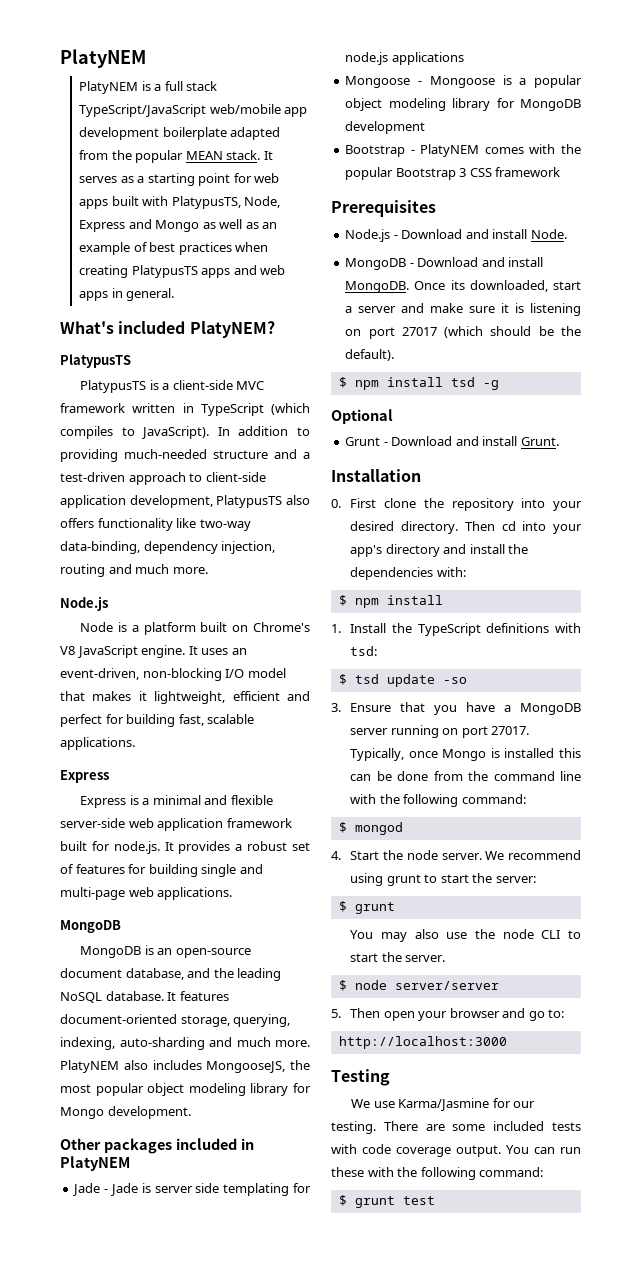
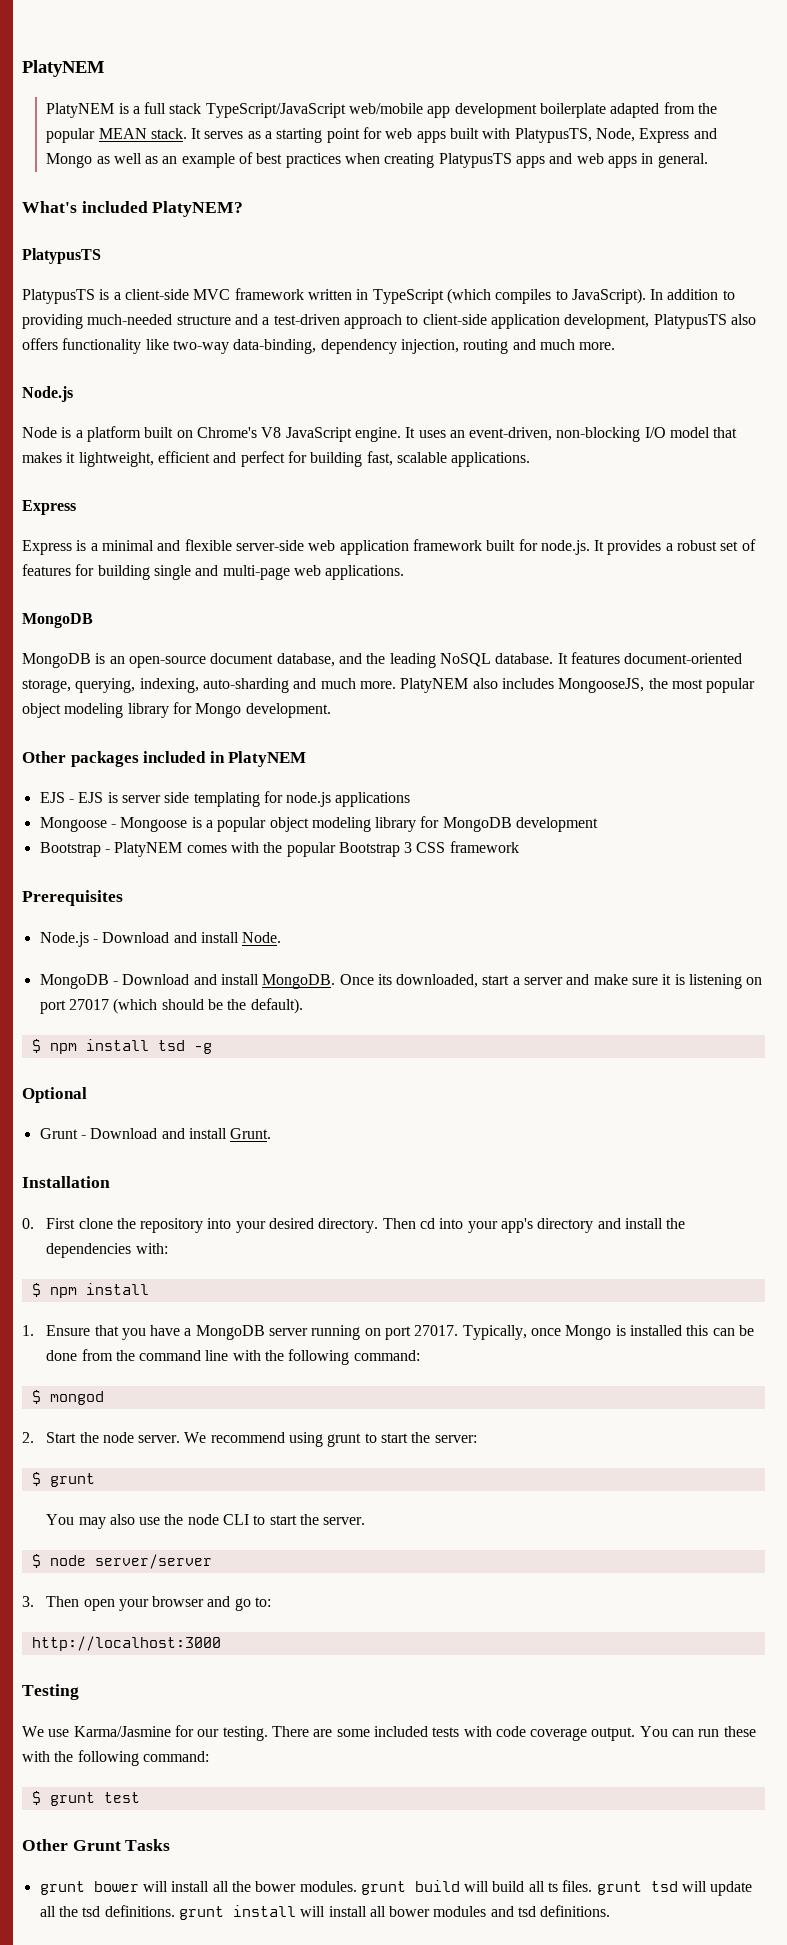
[72,1183,138,1196] Jade - Jade -> [39,792,104,803] EJS - EJS
[350,623,581,636] [350,646,378,656] [338,674,467,687] [331,703,341,712] Install the TypeScript definitions with tsd: // $ tsd update -so // 3. -> (34, 1330) none
[331,851,341,860] 4. -> [22,1432,34,1443] 2.
[331,1009,341,1018] 5. -> [22,1596,34,1607] 3.
(435, 1200) none -> [22,1839,171,1851] [39,1880,753,1896] [39,1905,611,1920] // Other Grunt Tasks // grunt bower will install all the bower modules. grunt build will build all ts files. grunt tsd will update all the tsd definitions. grunt install will install all bower modules and tsd definitions.

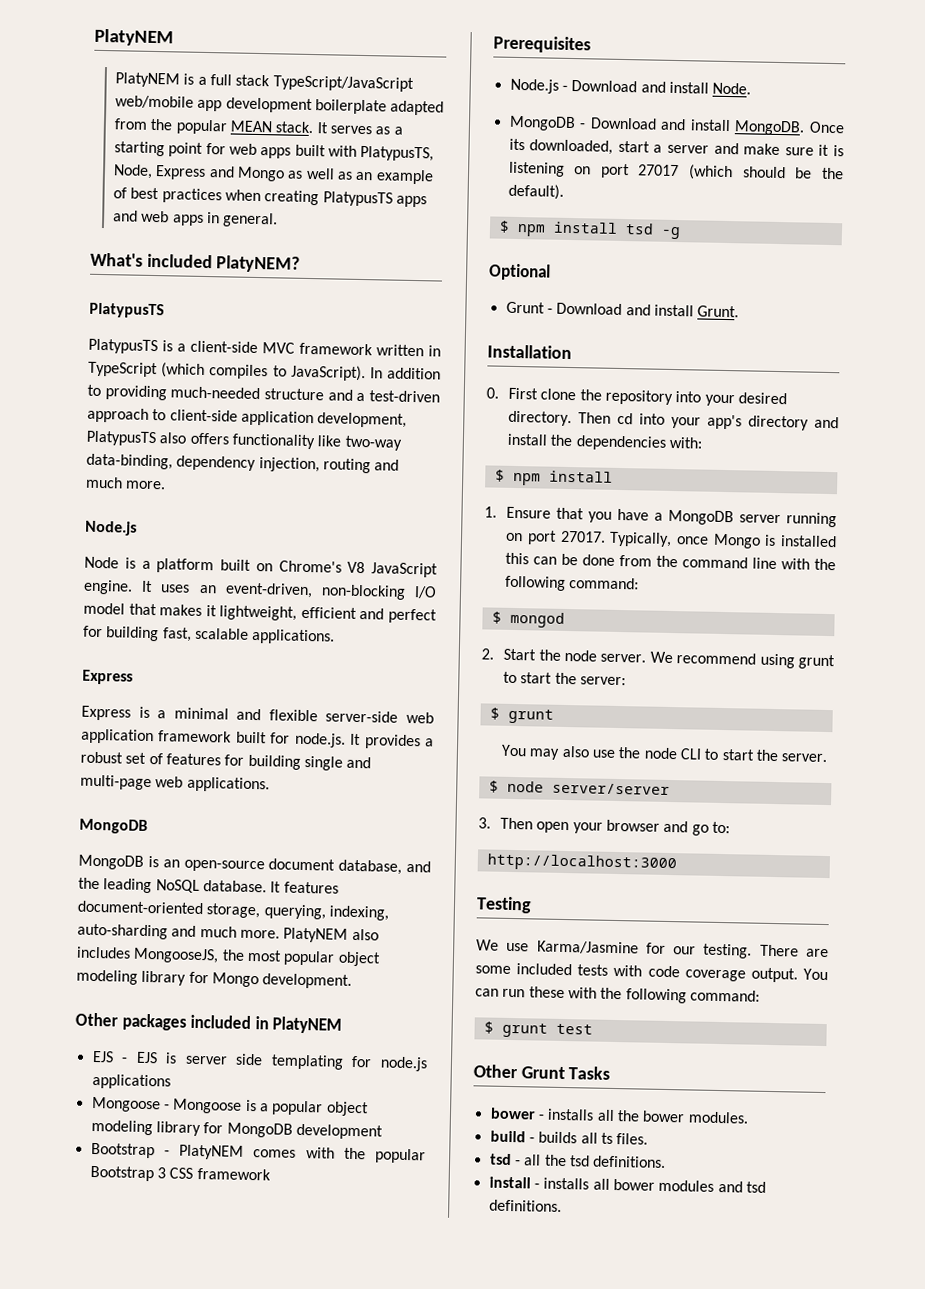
[39,1881,210,1895] grunt bower will install -> [489,1107,595,1121] bower - installs
[360,1880,525,1895] grunt build will build -> [489,1130,578,1144] // build - builds
[596,1881,753,1896] grunt tsd will update -> [489,1153,521,1166] // tsd -
[178,1905,367,1920] grunt install will install -> [488,1176,590,1190] // install - installs

